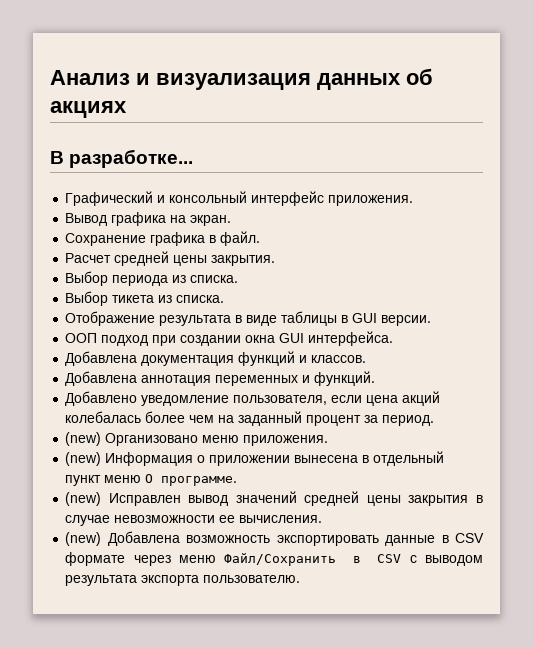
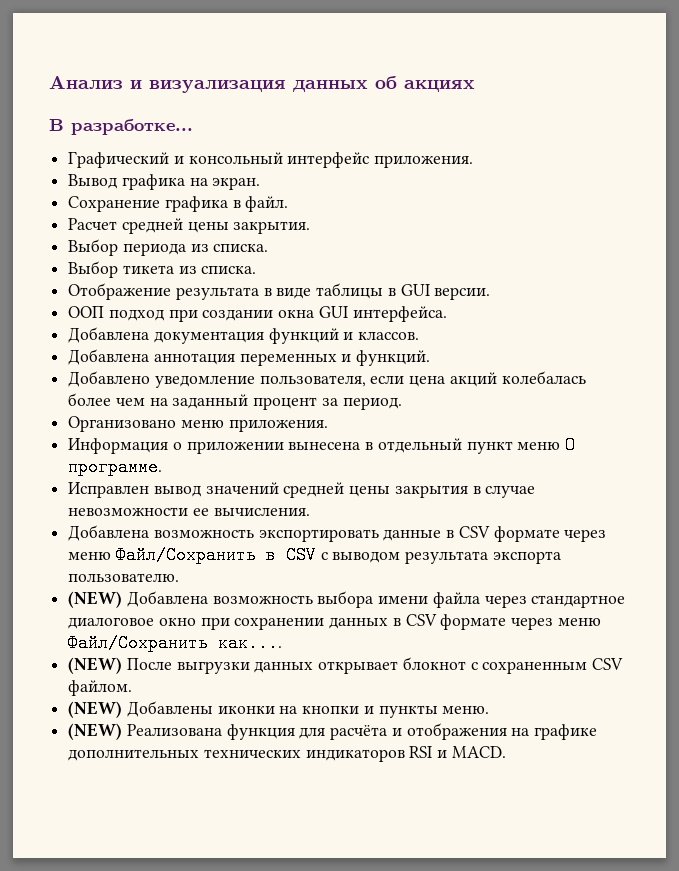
[65,432,102,446] (new) -> (402, 403) none
[65,452,102,466] (new) -> (328, 425) none
[65,492,102,506] (new) -> (163, 468) none
[65,532,102,546] (new) -> (310, 511) none
(301, 579) none -> [68,591,626,608] [68,614,601,630] [68,634,283,652] [68,657,624,674] [68,680,133,696] [68,701,490,718] [68,723,598,740] [68,746,506,762] // (NEW) Добавлена возможность выбора имени файла через стандартное диалоговое окно при сохранении данных в CSV формате через меню Файл/Сохранить как.... // (NEW) После выгрузки данных открывает блокнот с сохраненным CSV файлом. // (NEW) Добавлены иконки на кнопки и пункты меню. // (NEW) Реализована функция для расчёта и отображения на графике дополнительных технических индикаторов RSI и MACD.

